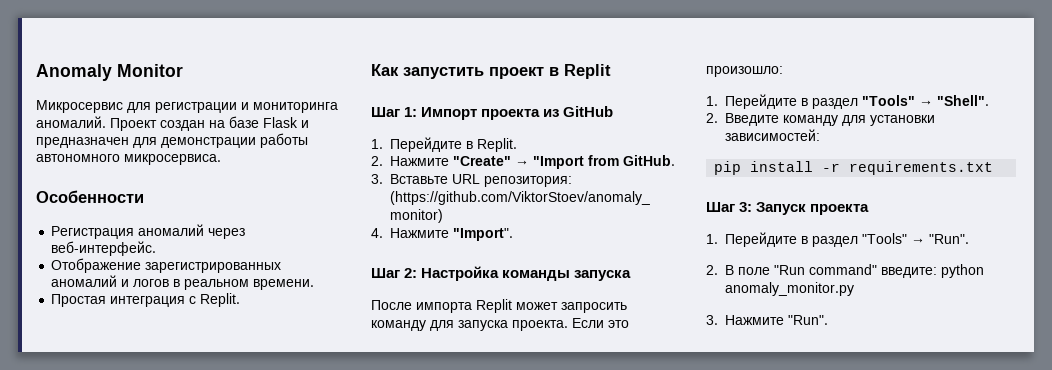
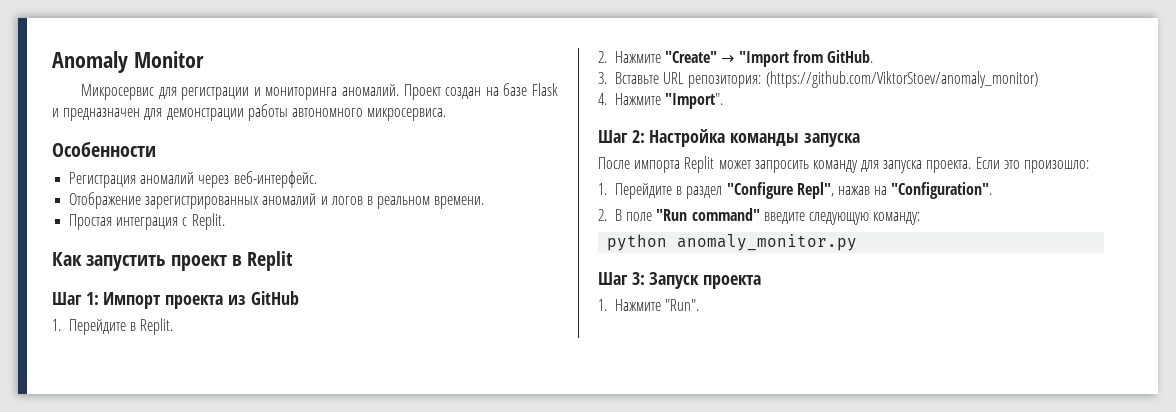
[862,95,990,106] [706,113,936,126] [725,129,821,141] [714,161,994,175] "Tools" → "Shell". // 2. Введите команду для установки зависимостей: // pip install -r requirements.txt -> [726,182,993,199] [598,208,921,225] [607,234,858,251] "Configure Repl", нажав на "Configuration". // 2. В поле "Run command" введите следующую команду: // python anomaly_monitor.py
[725,232,970,247] [706,264,985,278] [725,282,855,296] [706,315,718,325] Перейдите в раздел "Tools" → "Run". // 2. В поле "Run command" введите: python anomaly_monitor.py // 3. -> (607, 305) none

